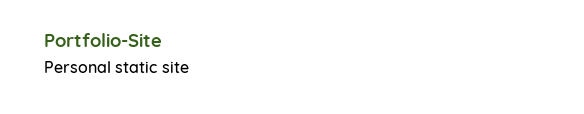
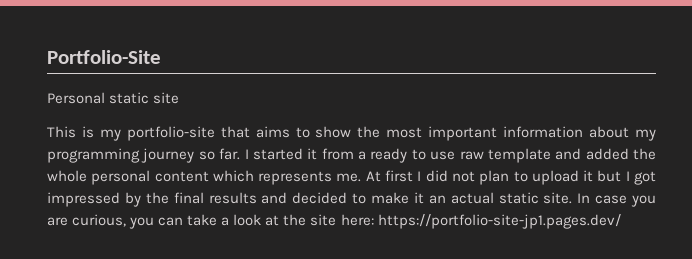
(189, 67) none -> [47,126,656,141] [47,148,656,163] [47,170,656,185] [47,192,656,207] [47,214,621,229] // This is my portfolio-site that aims to show the most important information about my programming journey so far. I started it from a ready to use raw template and added the whole personal content which represents me. At first I did not plan to upload it but I got impressed by the final results and decided to make it an actual static site. In case you are curious, you can take a look at the site here: https://portfolio-site-jp1.pages.dev/

